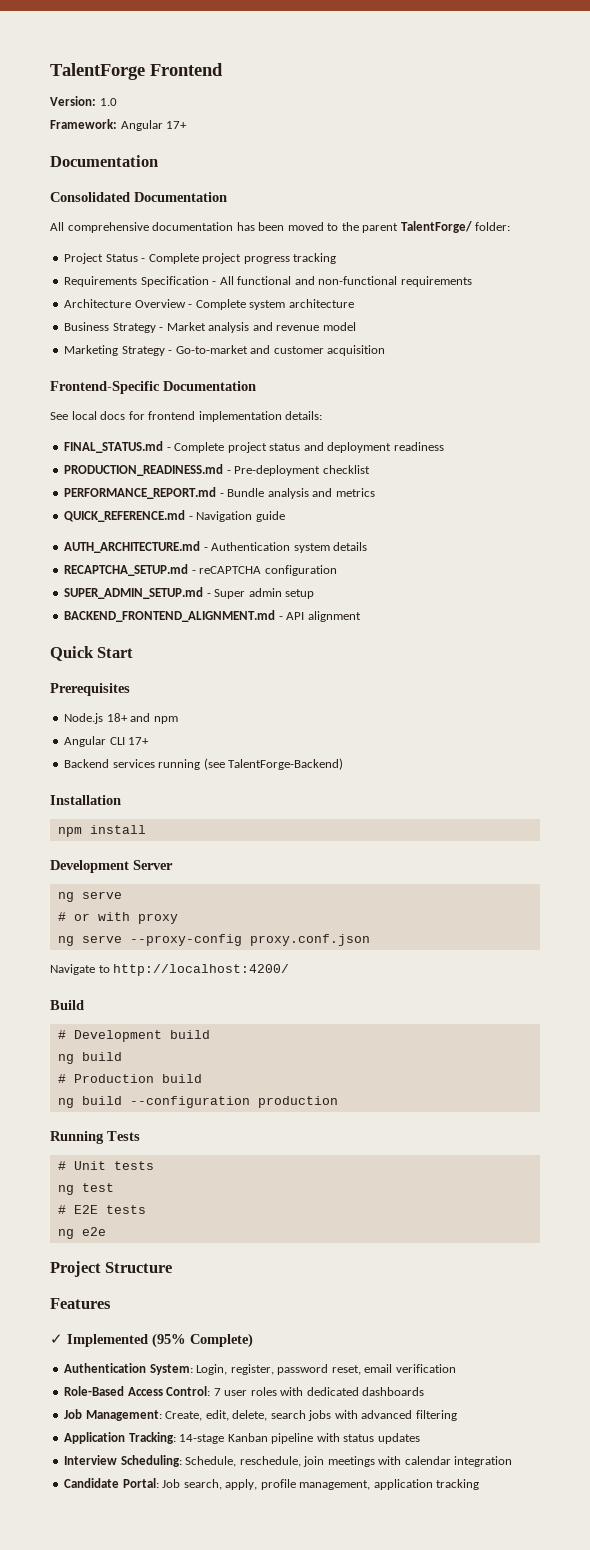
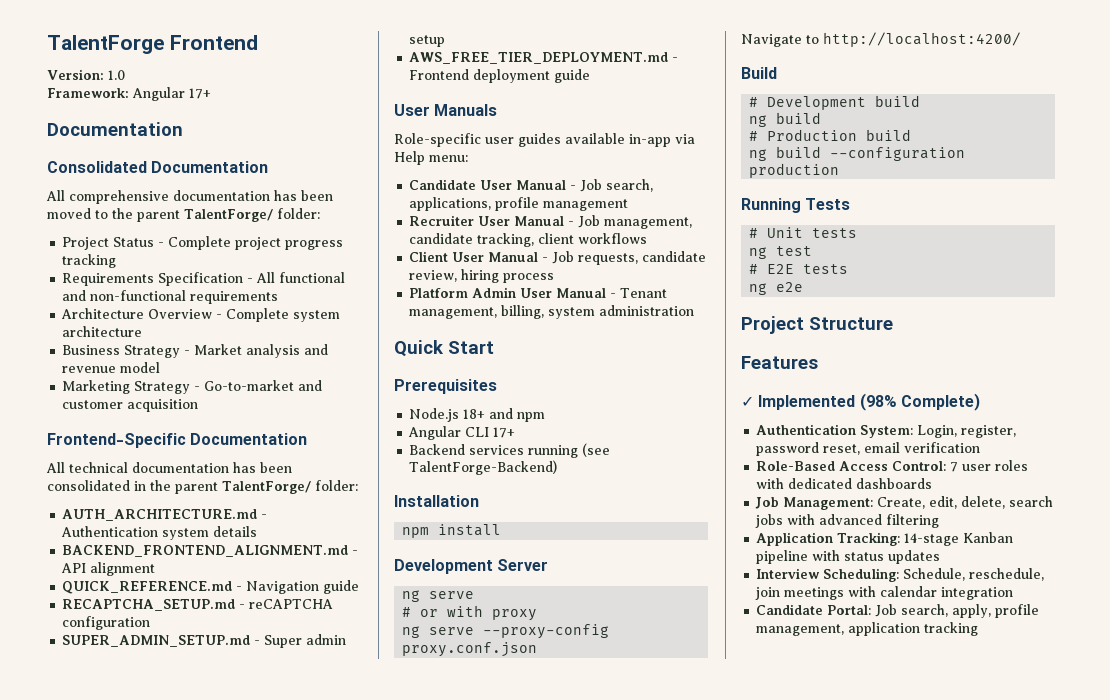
[50,411,323,422] [64,441,444,453] [64,464,370,476] [64,487,375,499] [64,510,285,522] See local docs for frontend implementation details: // FINAL_STATUS.md - Complete project status and deployment readiness // PRODUCTION_READINESS.md - Pre-deployment checklist // PERFORMANCE_REPORT.md - Bundle analysis and metrics // QUICK_REFERENCE.md - Navigation guide -> [46,462,292,473] [47,480,358,494] All technical documentation has been consolidated in the parent TalentForge/ folder:
(368, 546) none -> [62,545,359,557] [61,562,156,576] [62,580,360,594] // BACKEND_FRONTEND_ALIGNMENT.md - API alignment // QUICK_REFERENCE.md - Navigation guide
[64,610,361,622] BACKEND_FRONTEND_ALIGNMENT.md - API alignment -> [409,52,679,64] [409,69,591,83] [394,104,498,116] [394,133,695,147] [394,151,468,165] [409,179,654,192] [409,197,629,211] [409,215,693,229] [409,233,648,247] [409,251,707,265] [409,269,555,283] [409,287,668,298] [409,305,695,319] AWS_FREE_TIER_DEPLOYMENT.md - Frontend deployment guide // User Manuals // Role-specific user guides available in-app via Help menu: // Candidate User Manual - Job search, applications, profile management // Recruiter User Manual - Job management, candidate tracking, client workflows // Client User Manual - Job requests, candidate review, hiring process // Platform Admin User Manual - Tenant management, billing, system administration
[152,1333,186,1348] (95% -> [859,393,897,411] (98%

